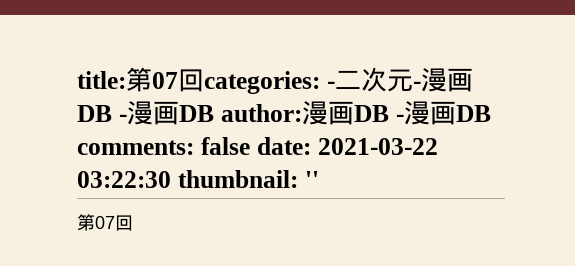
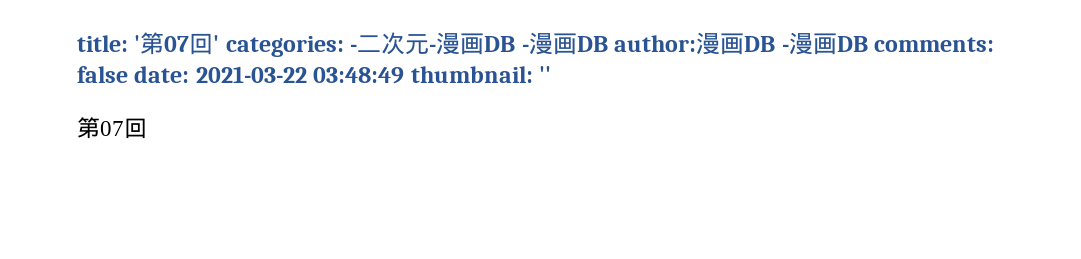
[126,67,204,92] 第07回 -> [134,32,220,55] '第07回'
[77,171,171,188] 03:22:30 -> [313,67,405,84] 03:48:49

